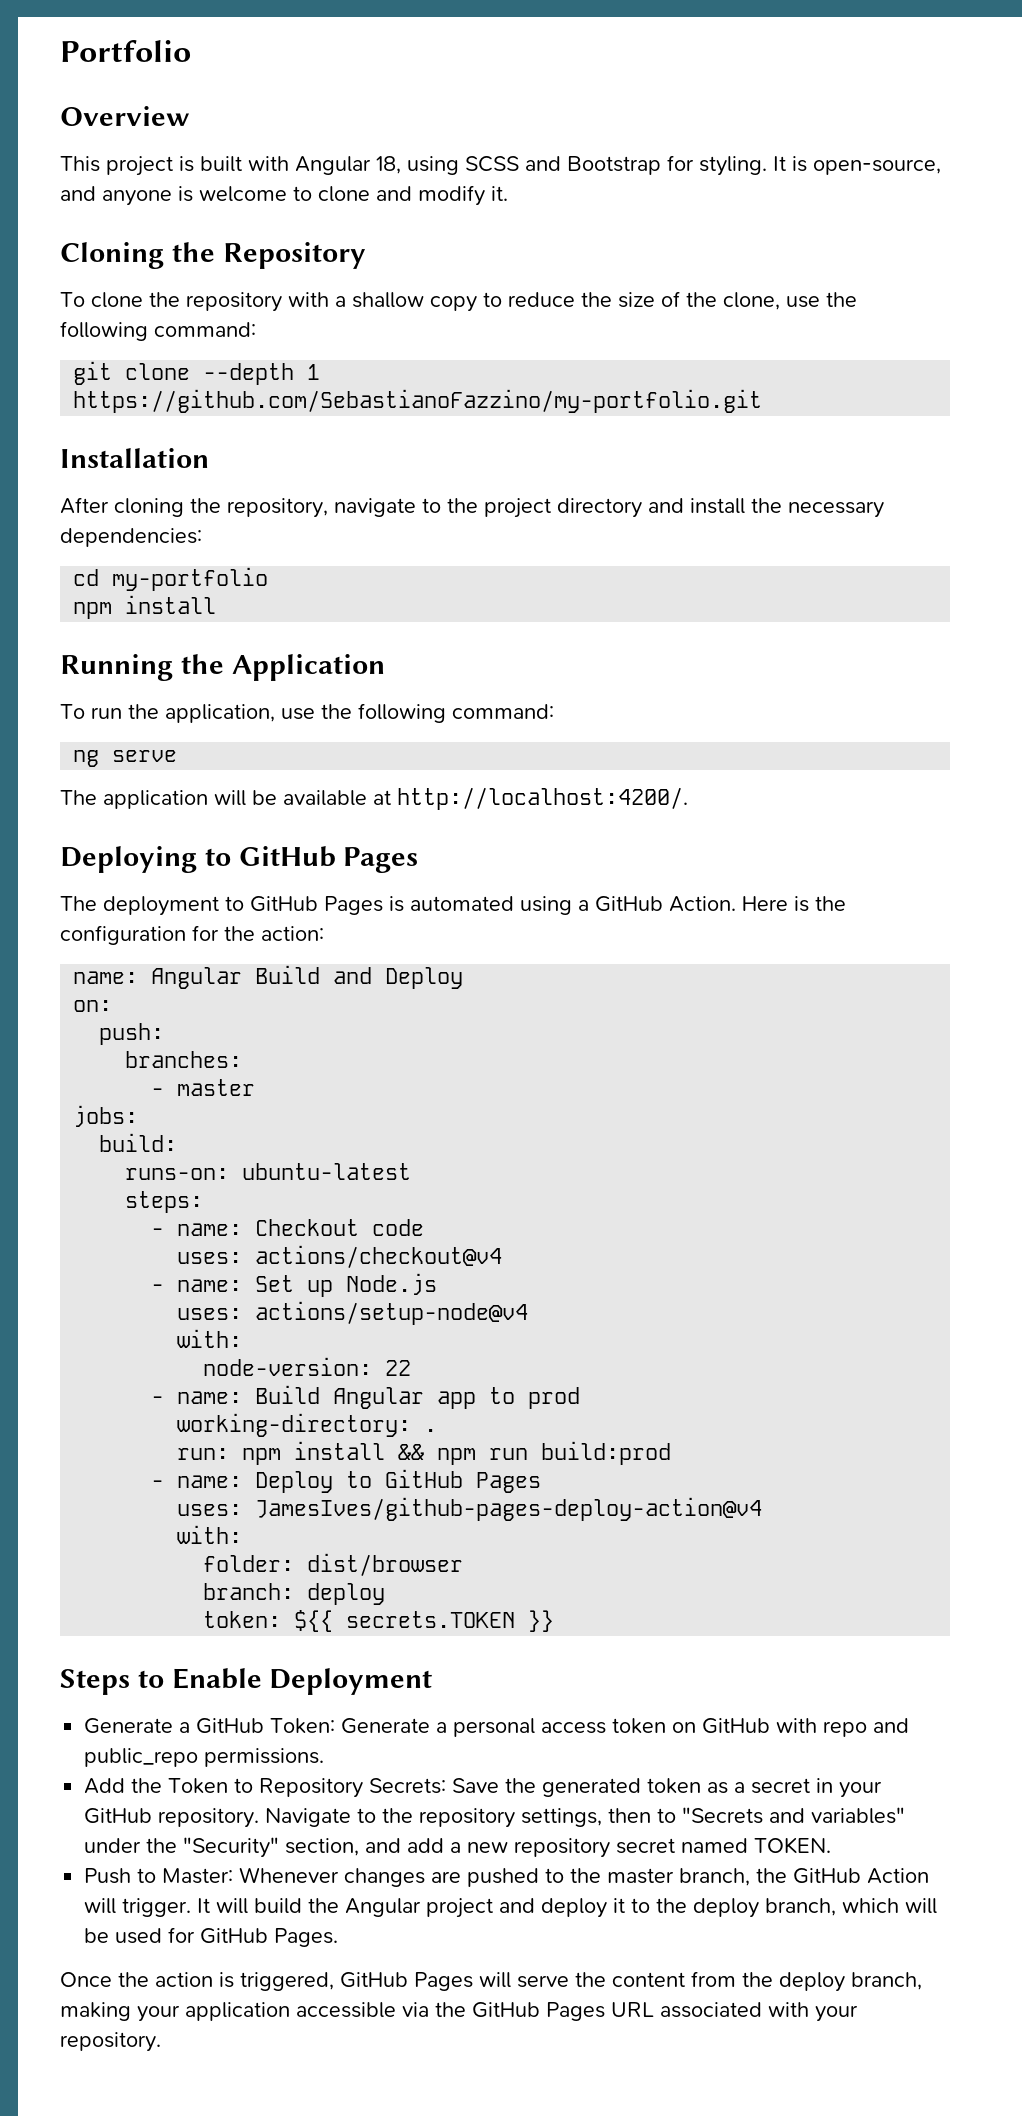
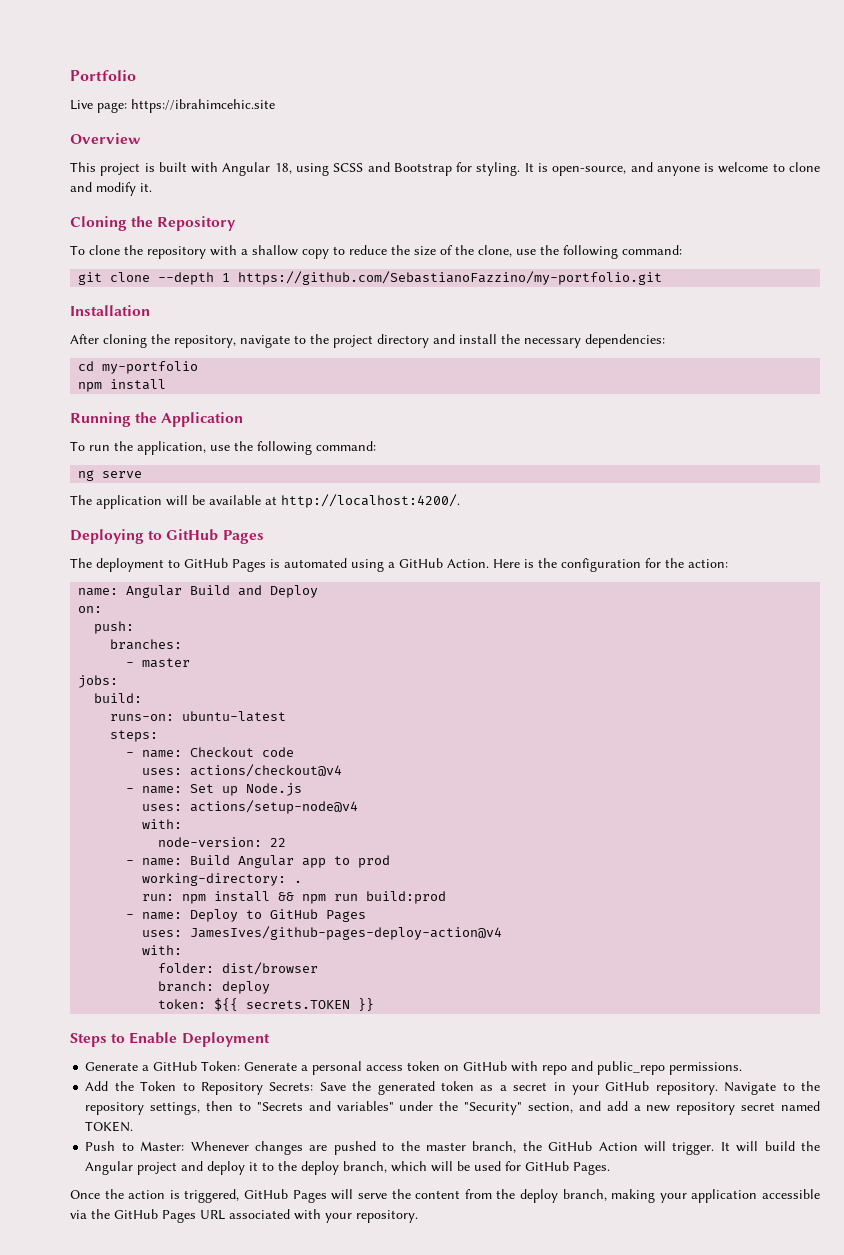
(191, 51) none -> [70,99,275,113] // Live page: https://ibrahimcehic.site

